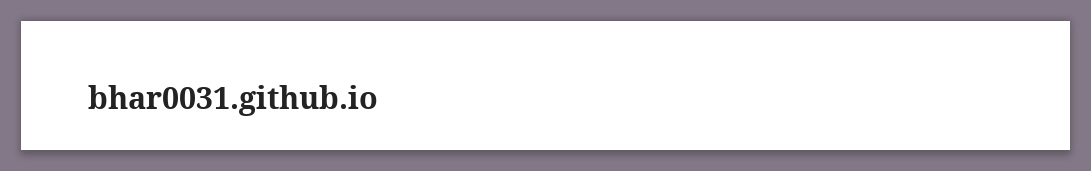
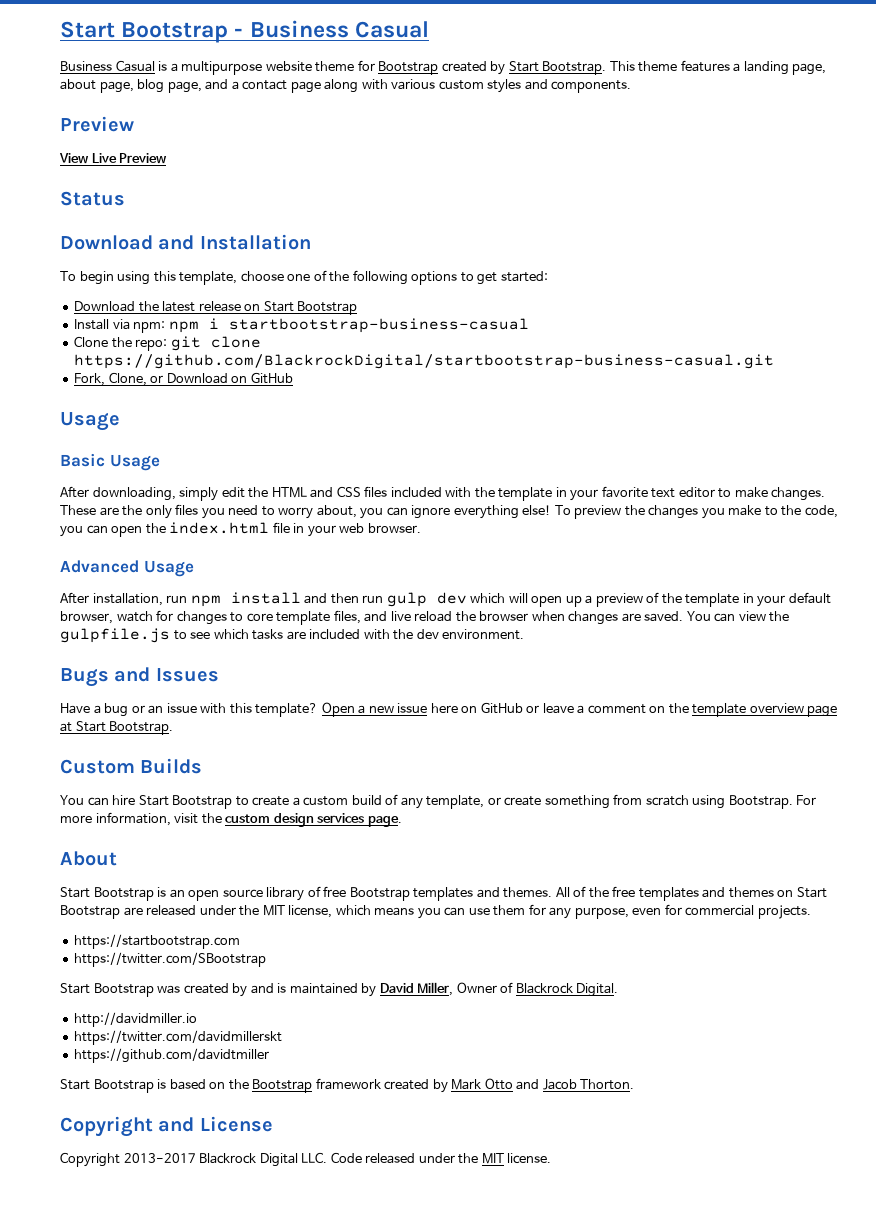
[88,85,378,116] bhar0031.github.io -> [60,20,429,43] [60,60,827,75] [60,79,632,93] [60,116,134,132] [59,153,168,164] [60,191,125,206] [60,234,311,250] [60,270,548,285] [74,301,358,315] [74,318,529,333] [74,336,261,351] [74,354,775,369] [74,372,293,386] [60,412,120,431] [60,453,160,471] [60,486,826,501] [60,504,838,519] [60,522,421,537] [60,560,194,577] [60,592,831,607] [60,610,790,625] [60,628,525,643] [60,667,219,687] [60,702,838,717] [60,721,174,735] [60,758,203,774] [60,794,817,809] [60,812,402,827] [60,851,117,866] [60,886,827,901] [60,904,811,919] [74,934,241,949] [74,952,267,967] [60,982,619,997] [74,1012,198,1027] [74,1030,283,1045] [74,1048,270,1063] [60,1078,635,1093] [60,1116,273,1137] [60,1152,552,1167] Start Bootstrap - Business Casual // Business Casual is a multipurpose website theme for Bootstrap created by Start Bootstrap. This theme features a landing page, about page, blog page, and a contact page along with various custom styles and components. // Preview // View Live Preview // Status // Download and Installation // To begin using this template, choose one of the following options to get started: // Download the latest release on Start Bootstrap // Install via npm: npm i startbootstrap-business-casual // Clone the repo: git clone https://github.com/BlackrockDigital/startbootstrap-business-casual.git // Fork, Clone, or Download on GitHub // Usage // Basic Usage // After downloading, simply edit the HTML and CSS files included with the template in your favorite text editor to make changes. These are the only files you need to worry about, you can ignore everything else! To preview the changes you make to the code, you can open the index.html file in your web browser. // Advanced Usage // After installation, run npm install and then run gulp dev which will open up a preview of the template in your default browser, watch for changes to core template files, and live reload the browser when changes are saved. You can view the gulpfile.js to see which tasks are included with the dev environment. // Bugs and Issues // Have a bug or an issue with this template? Open a new issue here on GitHub or leave a comment on the template overview page at Start Bootstrap. // Custom Builds // You can hire Start Bootstrap to create a custom build of any template, or create something from scratch using Bootstrap. For more information, visit the custom design services page. // About // Start Bootstrap is an open source library of free Bootstrap templates and themes. All of the free templates and themes on Start Bootstrap are released under the MIT license, which means you can use them for any purpose, even for commercial projects. // https://startbootstrap.com // https://twitter.com/SBootstrap // Start Bootstrap was created by and is maintained by David Miller, Owner of Blackrock Digital. // http://davidmiller.io // https://twitter.com/davidmillerskt // https://github.com/davidtmiller // Start Bootstrap is based on the Bootstrap framework created by Mark Otto and Jacob Thorton. // Copyright and License // Copyright 2013-2017 Blackrock Digital LLC. Code released under the MIT license.

